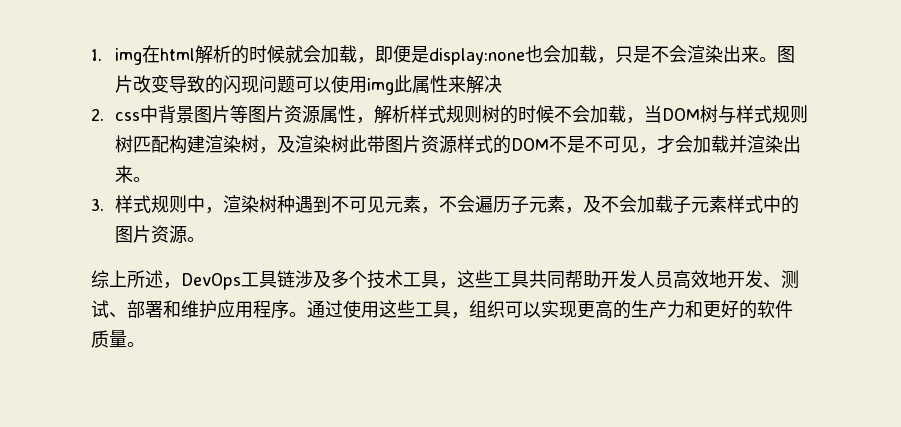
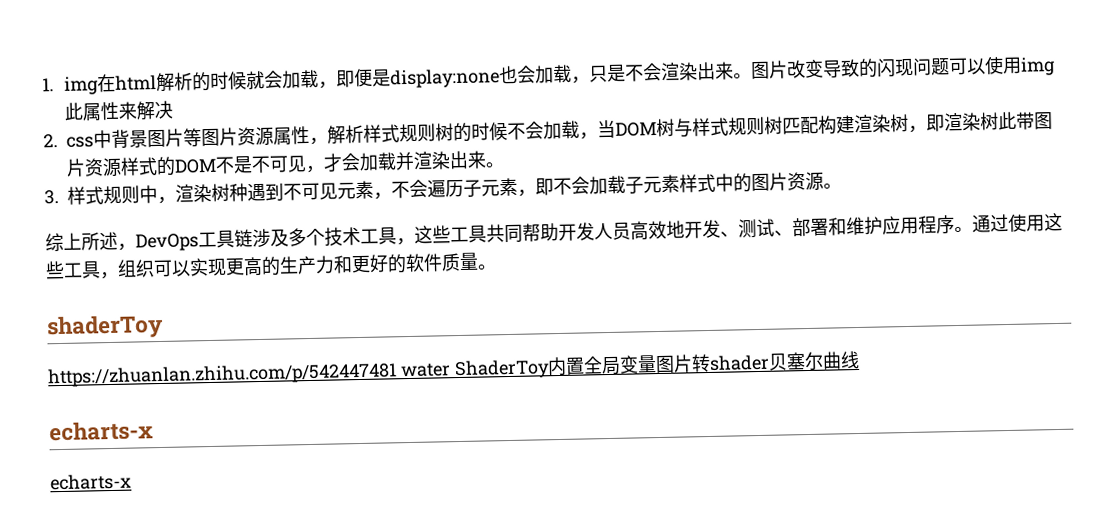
[276,135,295,153] 及 -> [926,114,945,132] 即
[582,195,601,213] 及 -> [535,178,554,196] 即
(145, 344) none -> [46,313,163,340] [47,350,860,388] [49,420,154,442] [50,473,132,491] // shaderToy // https://zhuanlan.zhihu.com/p/542447481 water ShaderToy内置全局变量图片转shader贝塞尔曲线 // echarts-x // echarts-x

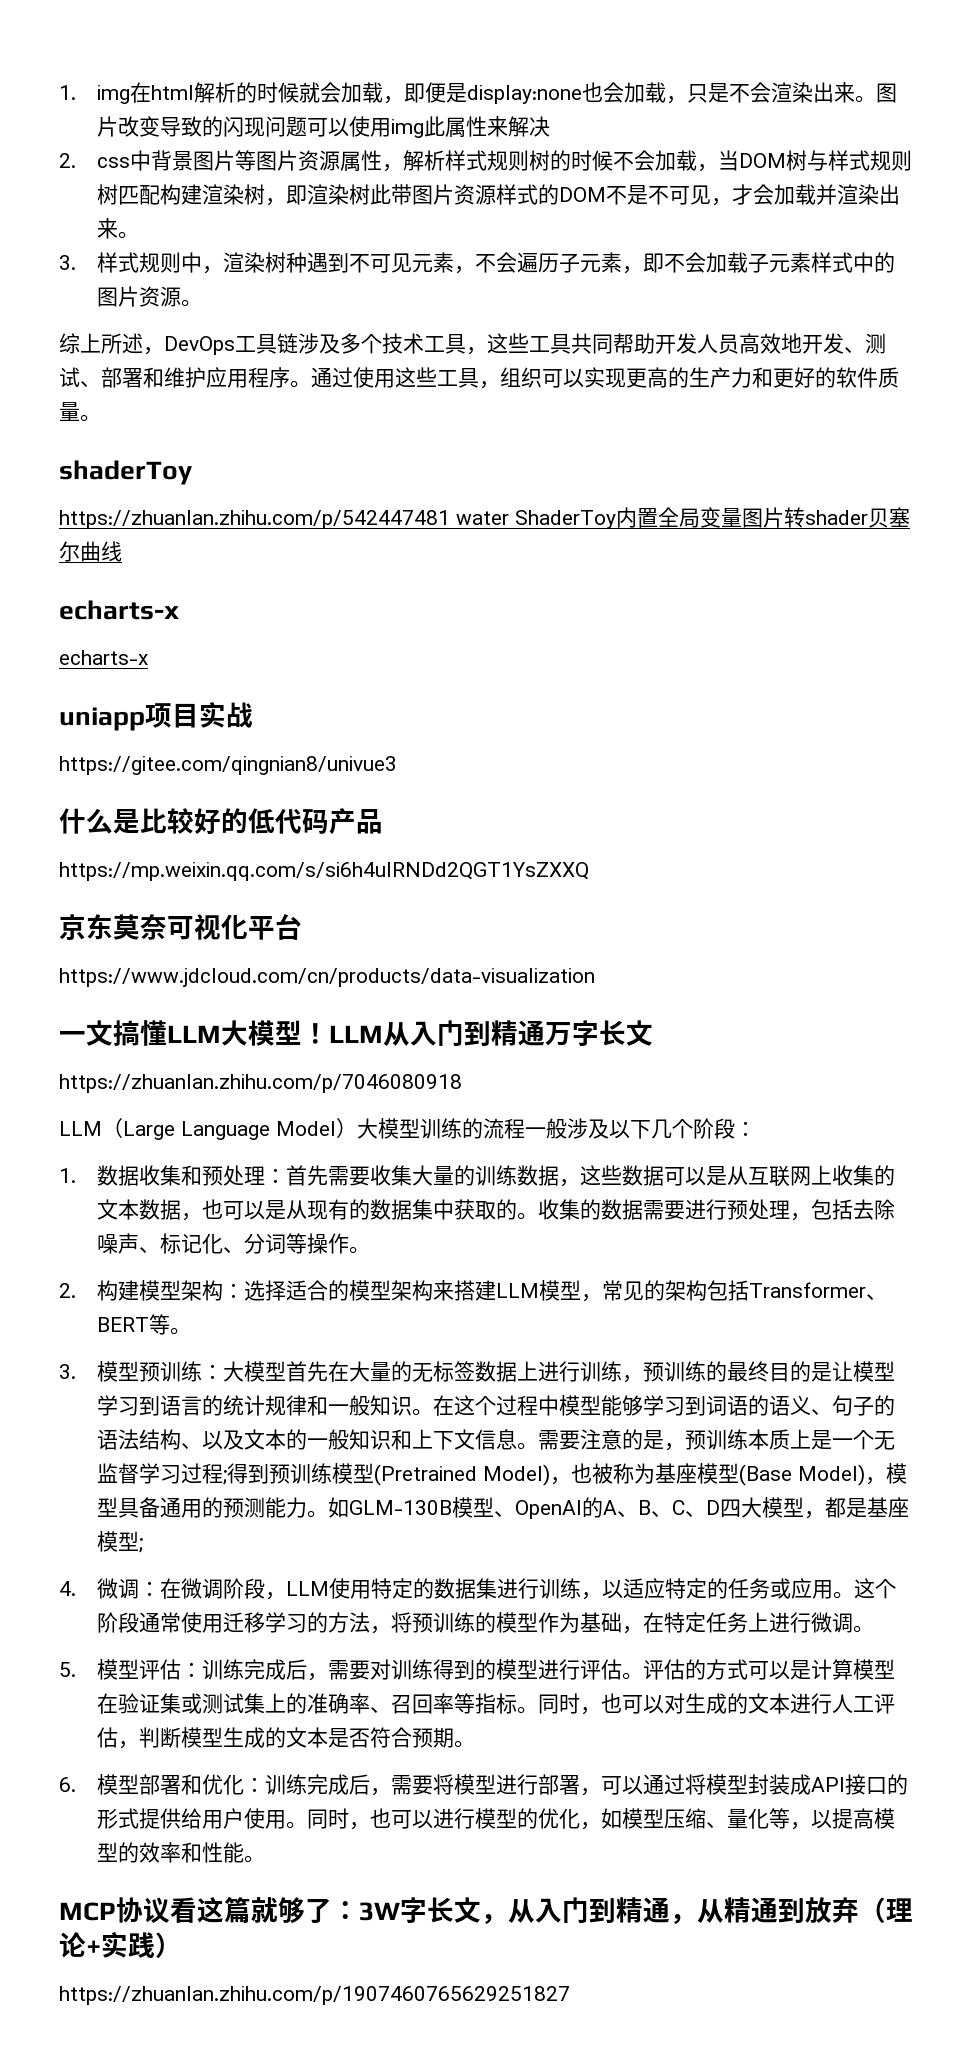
(132, 482) none -> [59,702,253,731] [59,756,397,775] [59,808,383,835] [59,862,589,881] [59,914,302,940] [59,968,595,987] [59,1020,653,1046] [59,1074,462,1093] [59,1118,756,1140] [59,1165,896,1187] [97,1199,896,1221] [97,1233,371,1254] [59,1280,888,1302] [97,1314,192,1335] [59,1361,896,1383] [97,1395,896,1416] [97,1429,896,1451] [97,1463,908,1486] [97,1497,910,1519] [97,1531,144,1553] [59,1578,897,1600] [97,1612,875,1634] [59,1659,896,1681] [97,1693,896,1715] [97,1727,476,1749] [59,1774,909,1796] [97,1808,896,1830] [97,1842,266,1863] [59,1897,913,1924] [59,1932,182,1958] [59,1986,570,2005] // uniapp项目实战 // https://gitee.com/qingnian8/univue3 // 什么是比较好的低代码产品 // https://mp.weixin.qq.com/s/si6h4uIRNDd2QGT1YsZXXQ // 京东莫奈可视化平台 // https://www.jdcloud.com/cn/products/data-visualization // 一文搞懂LLM大模型！LLM从入门到精通万字长文 // https://zhuanlan.zhihu.com/p/7046080918 // LLM（Large Language Model）大模型训练的流程一般涉及以下几个阶段： // 1.数据收集和预处理：首先需要收集大量的训练数据，这些数据可以是从互联网上收集的文本数据，也可以是从现有的数据集中获取的。收集的数据需要进行预处理，包括去除噪声、标记化、分词等操作。 // 2.构建模型架构：选择适合的模型架构来搭建LLM模型，常见的架构包括Transformer、BERT等。 // 3.模型预训练：大模型首先在大量的无标签数据上进行训练，预训练的最终目的是让模型学习到语言的统计规律和一般知识。在这个过程中模型能够学习到词语的语义、句子的语法结构、以及文本的一般知识和上下文信息。需要注意的是，预训练本质上是一个无监督学习过程;得到预训练模型(Pretrained Model)，也被称为基座模型(Base Model)，模型具备通用的预测能力。如GLM-130B模型、OpenAI的A、B、C、D四大模型，都是基座模型; // 4.微调：在微调阶段，LLM使用特定的数据集进行训练，以适应特定的任务或应用。这个阶段通常使用迁移学习的方法，将预训练的模型作为基础，在特定任务上进行微调。 // 5.模型评估：训练完成后，需要对训练得到的模型进行评估。评估的方式可以是计算模型在验证集或测试集上的准确率、召回率等指标。同时，也可以对生成的文本进行人工评估，判断模型生成的文本是否符合预期。 // 6.模型部署和优化：训练完成后，需要将模型进行部署，可以通过将模型封装成API接口的形式提供给用户使用。同时，也可以进行模型的优化，如模型压缩、量化等，以提高模型的效率和性能。 // MCP协议看这篇就够了：3W字长文，从入门到精通，从精通到放弃（理论+实践） // https://zhuanlan.zhihu.com/p/1907460765629251827

